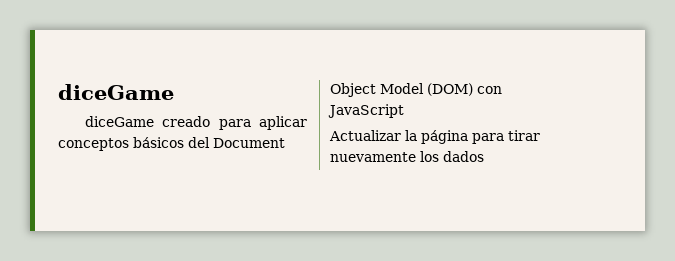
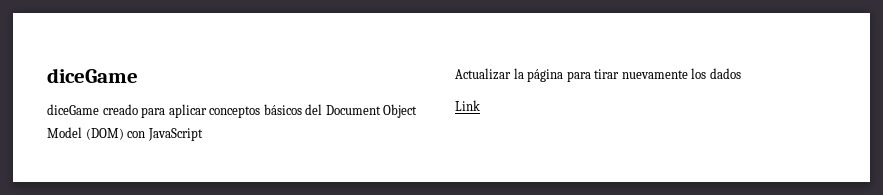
(484, 156) none -> [455,100,480,111] // Link

